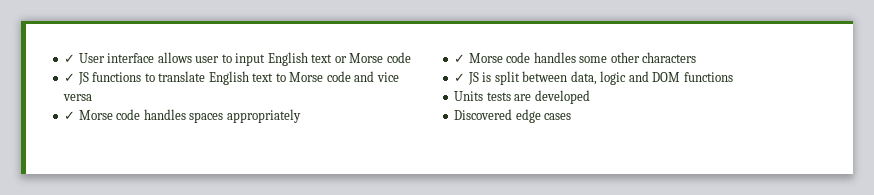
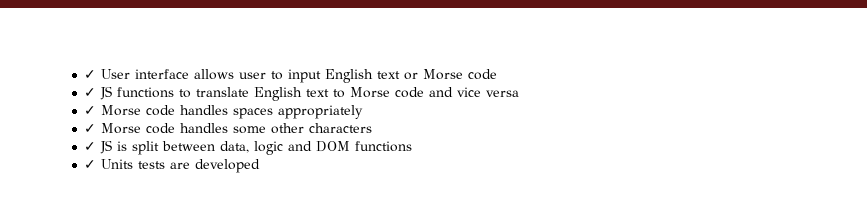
(733, 77) none -> [84,160,97,169] ✓
[454,109,572,123] // Discovered edge cases -> (261, 166) none

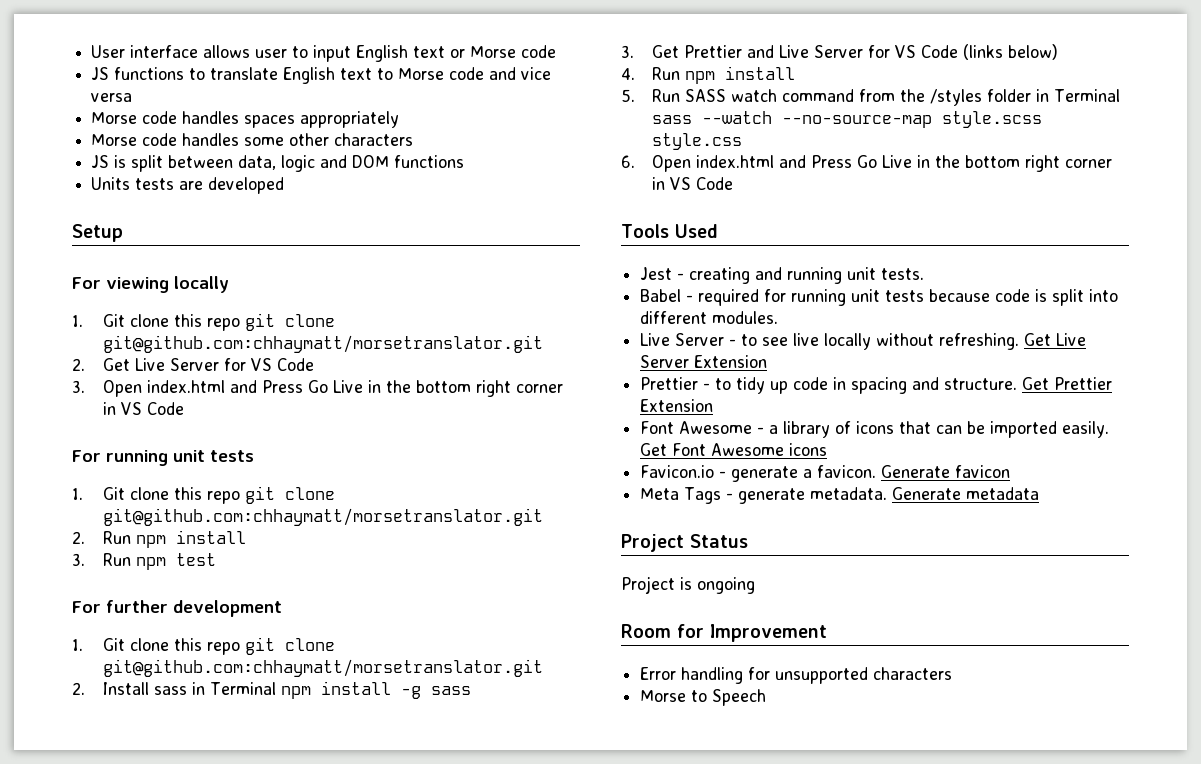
[84,70,97,79] ✓ -> (91, 51) none
[84,88,97,97] ✓ -> (557, 51) none
[84,106,97,115] ✓ -> (133, 97) none
[84,124,97,133] ✓ -> (400, 119) none
[84,142,97,151] ✓ -> (414, 139) none
[84,160,97,169] ✓ -> (465, 161) none
(261, 166) none -> [72,224,123,242] [72,276,229,293] [72,313,336,331] [103,335,544,353] [72,358,315,371] [72,380,564,397] [103,402,185,415] [72,450,254,466] [72,486,336,504] [103,508,544,526] [72,530,247,548] [72,553,217,570] [72,600,282,617] [72,637,336,655] [103,659,544,677] [72,681,472,699] [621,44,1059,60] [621,66,796,84] [621,89,1121,106] [652,111,1043,128] [652,133,743,150] [621,155,1113,172] [652,177,734,190] [621,224,718,238] [640,267,925,284] [640,289,1119,306] [640,311,779,324] [640,333,1087,350] [640,355,768,368] [640,377,1113,394] [640,399,714,412] [640,421,1110,438] [640,443,828,456] [640,465,1011,482] [640,487,1040,504] [621,534,748,552] [621,576,755,594] [621,624,827,642] [640,667,953,684] [640,689,767,706] // Setup // For viewing locally // 1. Git clone this repo git clone git@github.com:chhaymatt/morsetranslator.git // 2. Get Live Server for VS Code // 3. Open index.html and Press Go Live in the bottom right corner in VS Code // For running unit tests // 1. Git clone this repo git clone git@github.com:chhaymatt/morsetranslator.git // 2. Run npm install // 3. Run npm test // For further development // 1. Git clone this repo git clone git@github.com:chhaymatt/morsetranslator.git // 2. Install sass in Terminal npm install -g sass // 3. Get Prettier and Live Server for VS Code (links below) // 4. Run npm install // 5. Run SASS watch command from the /styles folder in Terminal sass --watch --no-source-map style.scss style.css // 6. Open index.html and Press Go Live in the bottom right corner in VS Code // Tools Used // Jest - creating and running unit tests. // Babel - required for running unit tests because code is split into different modules. // Live Server - to see live locally without refreshing. Get Live Server Extension // Prettier - to tidy up code in spacing and structure. Get Prettier Extension // Font Awesome - a library of icons that can be imported easily. Get Font Awesome icons // Favicon.io - generate a favicon. Generate favicon // Meta Tags - generate metadata. Generate metadata // Project Status // Project is ongoing // Room for Improvement // Error handling for unsupported characters // Morse to Speech

